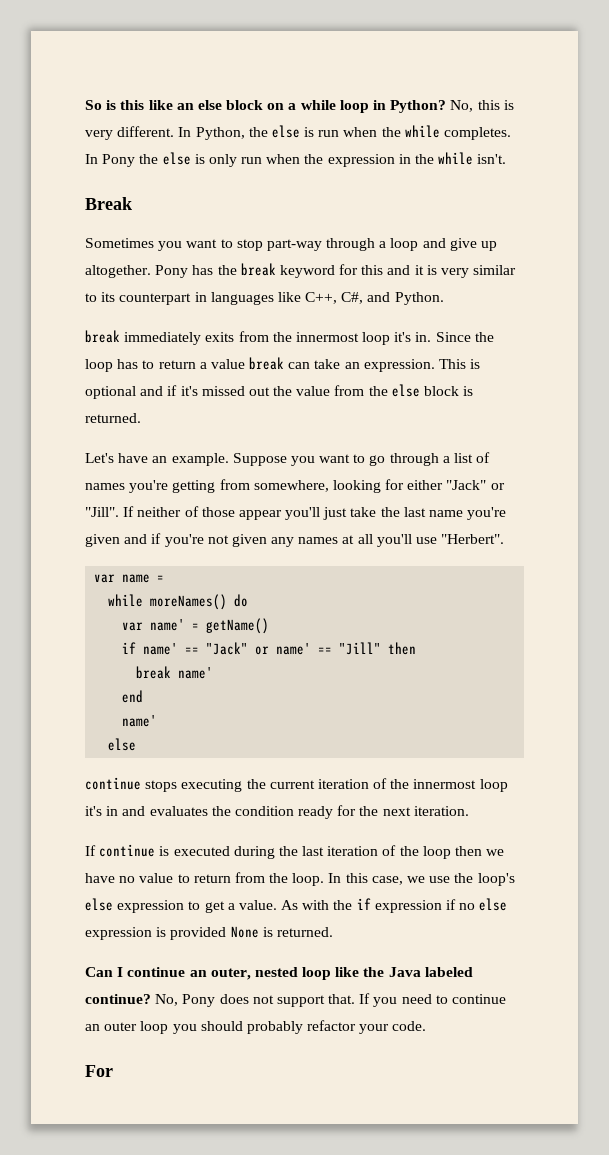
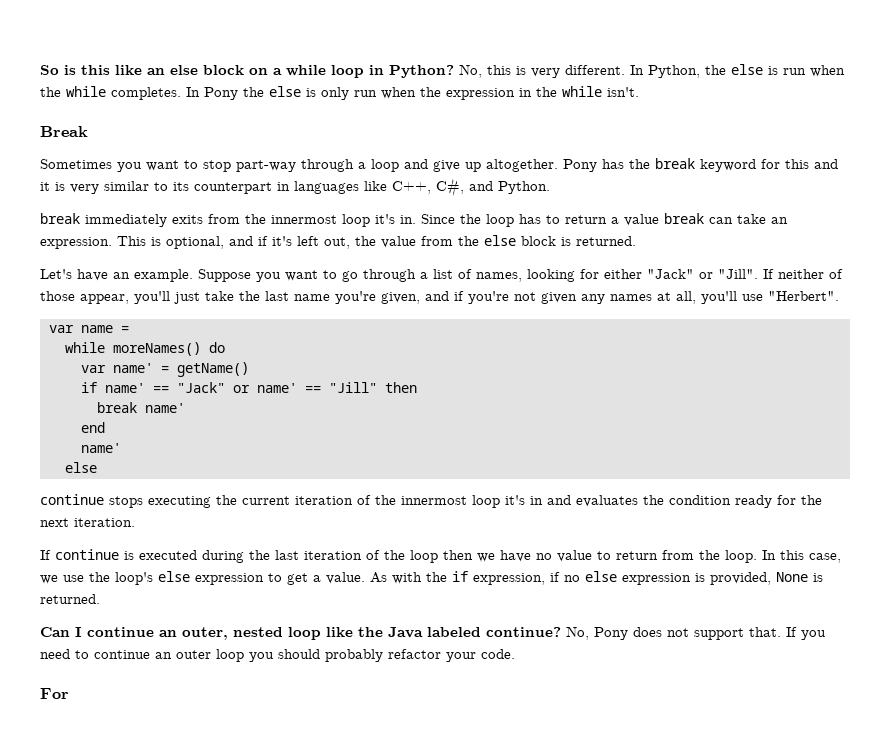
[85,386,136,399] optional -> [166,236,224,249] optional,
[201,386,270,396] missed out -> [297,236,350,249] left out,
[85,479,329,493] names you're getting from somewhere, -> [476,272,522,282] names,
[238,510,282,520] appear -> [80,294,129,304] appear,
[85,534,120,547] given -> [381,292,420,304] given,
[357,534,373,544] all -> [676,291,696,304] all,
[374,900,442,913] expression -> [473,573,545,585] expression,
[170,927,227,940] provided -> [710,572,771,585] provided,

